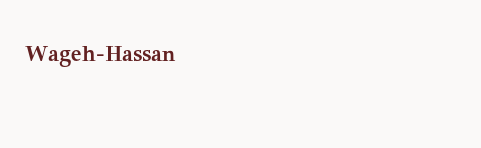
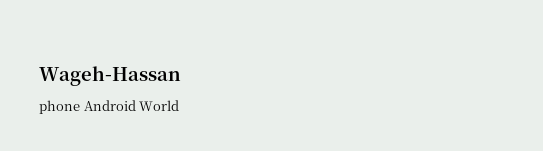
(176, 56) none -> [39,100,180,114] // phone Android World

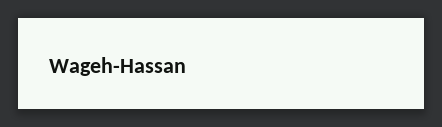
[39,100,180,114] // phone Android World -> (186, 66) none

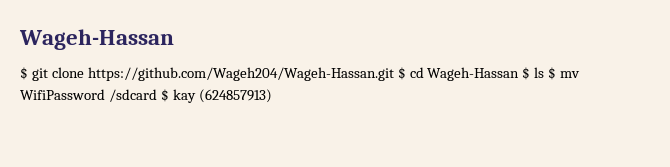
[49,57,186,76] Wageh-Hassan -> [19,29,174,50] [20,67,581,81] [20,89,272,103] Wageh-Hassan // $ git clone https://github.com/Wageh204/Wageh-Hassan.git $ cd Wageh-Hassan $ ls $ mv WifiPassword /sdcard $ kay (624857913)

